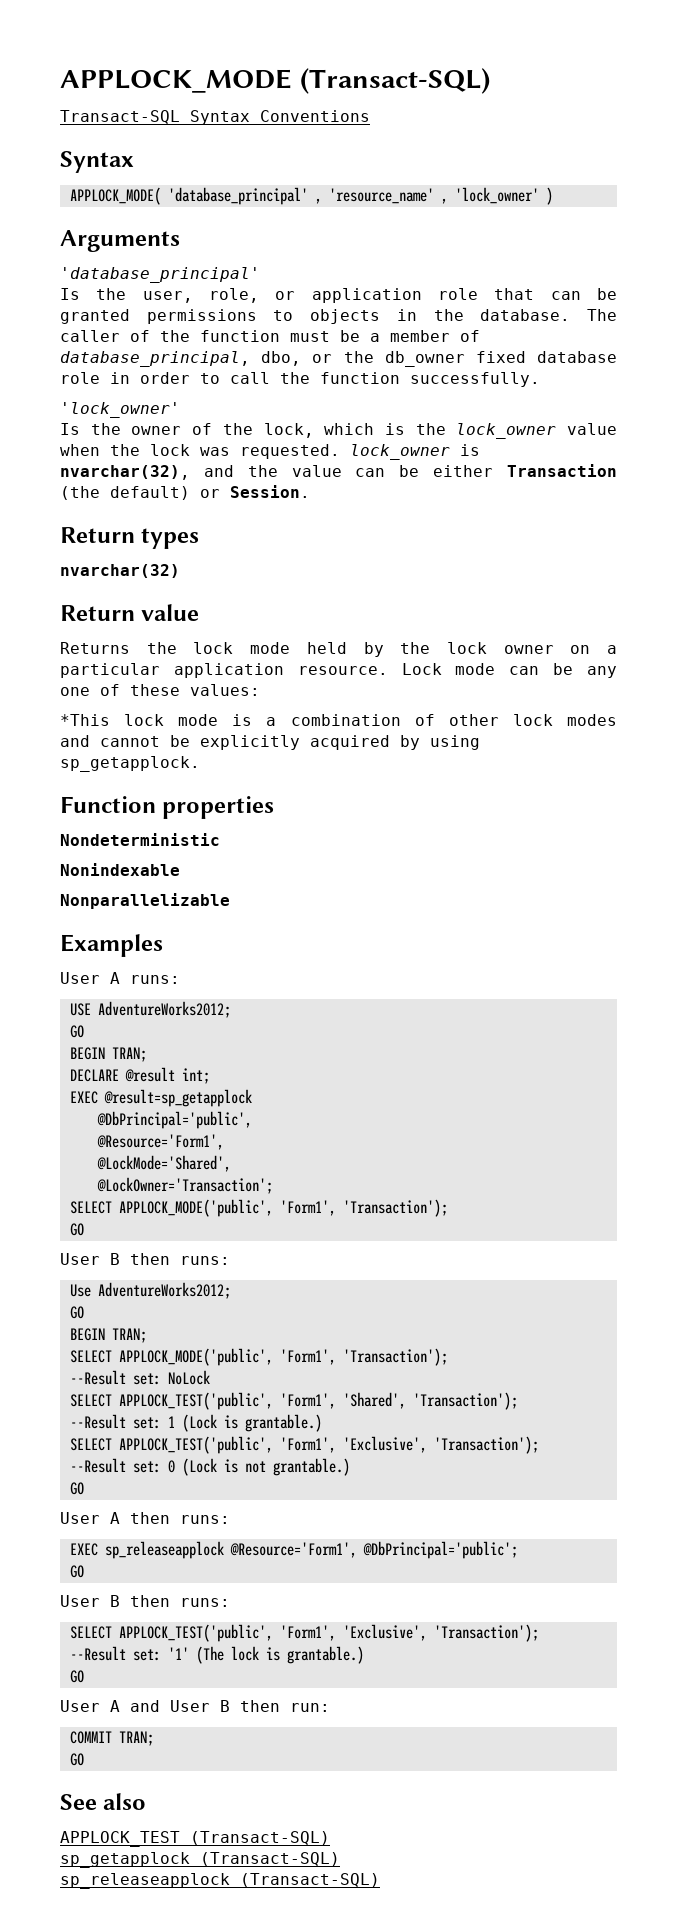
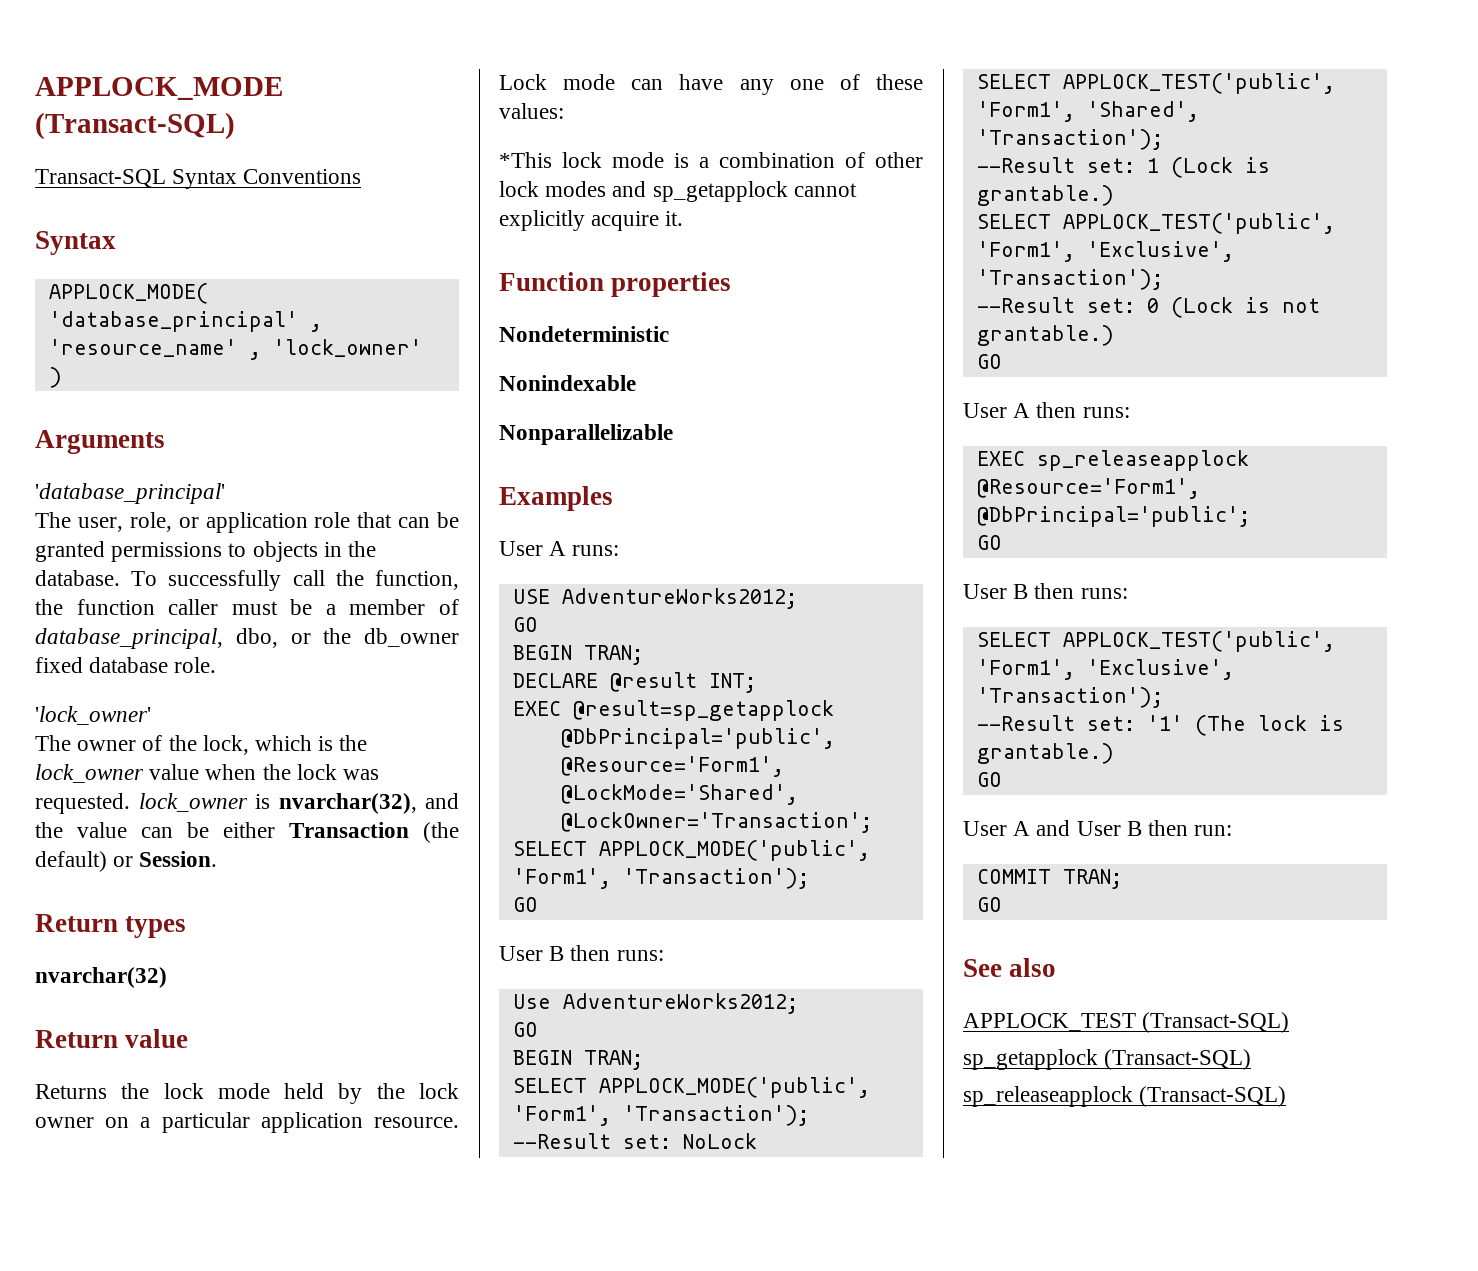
[60,288,127,300] Is the -> [35,512,71,528] The
[587,309,617,321] [60,330,280,342] The caller of the function -> [131,570,459,591] [35,599,219,615] To successfully call the function, the function caller
[60,372,540,387] role in order to call the function successfully. -> [174,657,217,673] role.
[60,423,121,435] Is the -> [35,735,71,751] The
[553,663,574,675] be -> [679,74,724,90] have
[100,735,480,750] [60,756,200,772] cannot be explicitly acquired by using sp_getapplock. -> [652,181,857,202] [499,210,684,231] sp_getapplock cannot explicitly acquire it.
[181,1068,210,1084] int; -> [708,673,756,693] INT;

